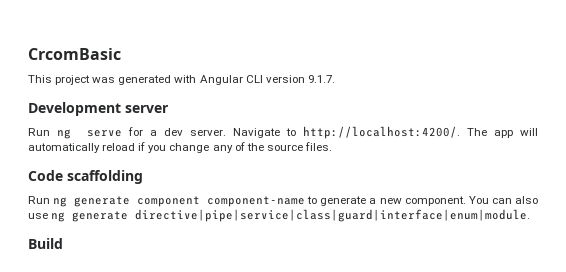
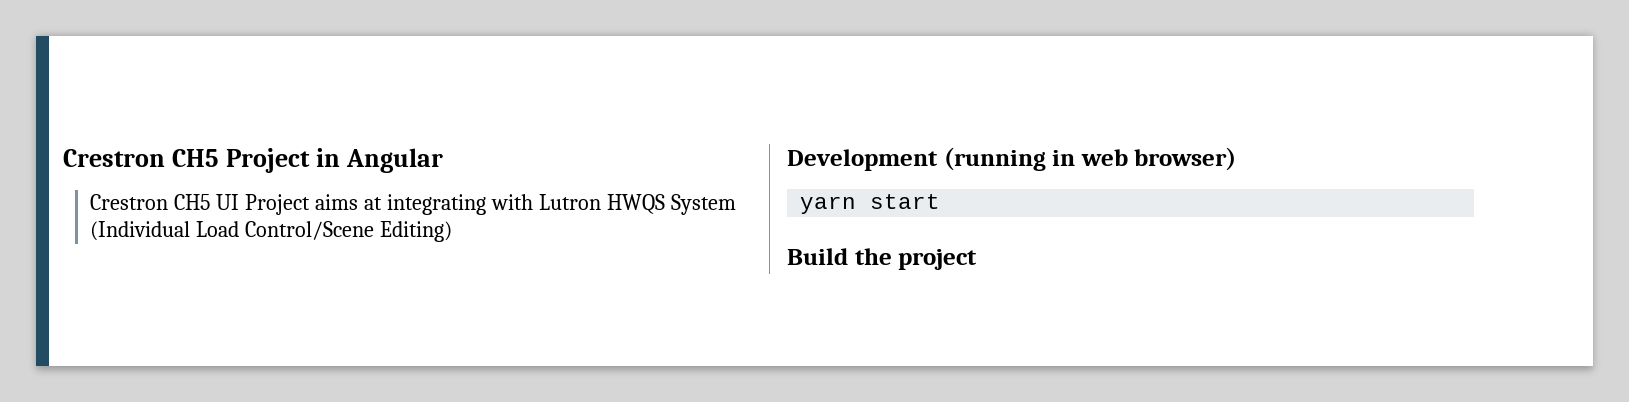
[28,48,121,60] [28,75,335,85] [28,102,169,116] [28,126,538,139] [28,142,332,153] [28,170,143,184] [28,196,539,207] [28,209,531,222] CrcomBasic // This project was generated with Angular CLI version 9.1.7. // Development server // Run ng serve for a dev server. Navigate to http://localhost:4200/. The app will automatically reload if you change any of the source files. // Code scaffolding // Run ng generate component component-name to generate a new component. You can also use ng generate directive|pipe|service|class|guard|interface|enum|module. -> [63,148,443,173] [90,194,736,215] [90,221,453,242] [787,147,1237,171] [800,194,941,214] Crestron CH5 Project in Angular // Crestron CH5 UI Project aims at integrating with Lutron HWQS System (Individual Load Control/Scene Editing) // Development (running in web browser) // yarn start
(63, 243) none -> [854,248,978,270] the project

